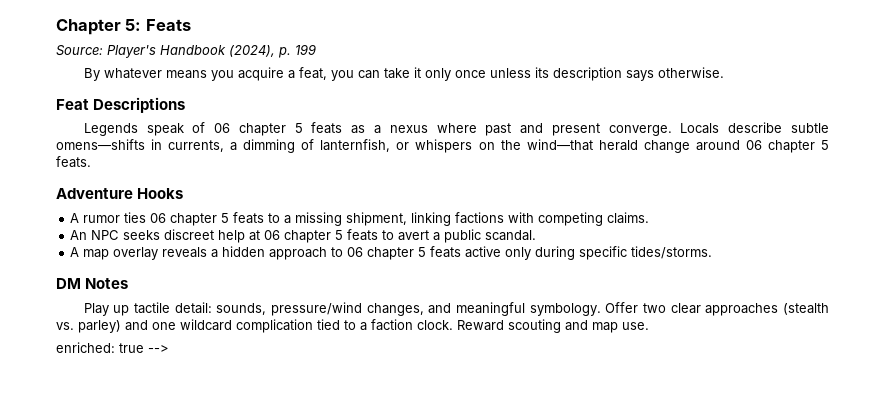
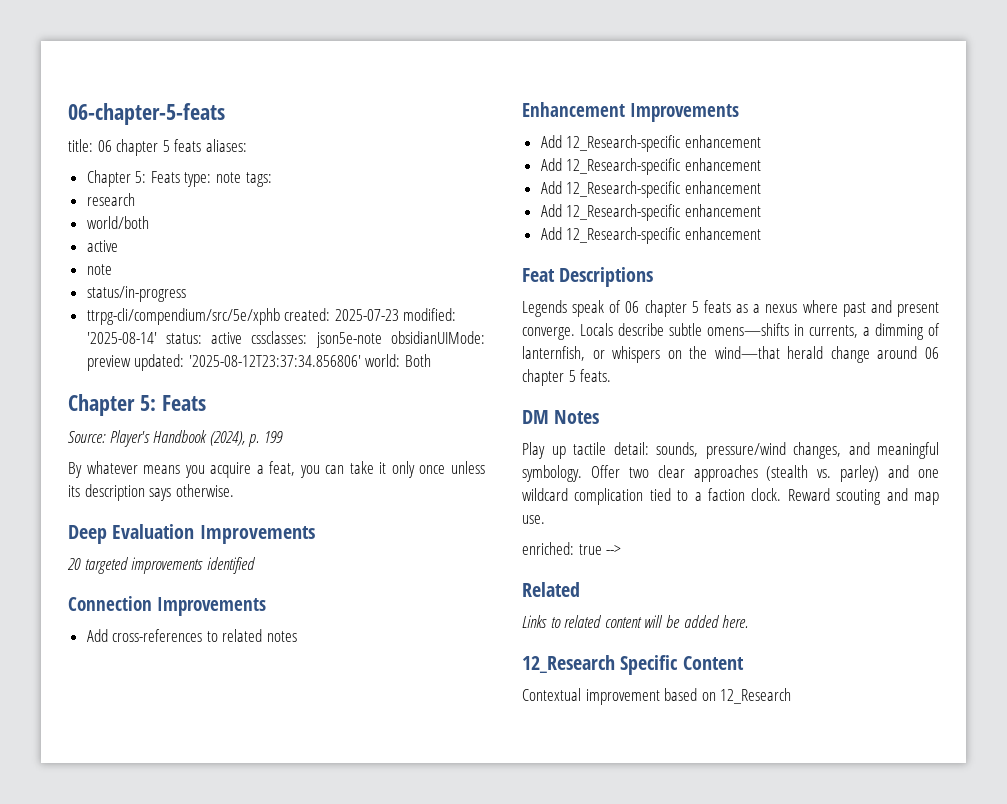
(56, 27) none -> [68,103,225,125] [68,139,247,156] [86,170,272,187] [86,193,135,206] [86,216,149,229] [86,240,118,252] [86,264,112,275] [86,286,186,302] [86,308,457,325] [86,331,485,348] [86,354,432,371] 06-chapter-5-feats // title: 06 chapter 5 feats aliases: // Chapter 5: Feats type: note tags: // research // world/both // active // note // status/in-progress // ttrpg-cli/compendium/src/5e/xphb created: 2025-07-23 modified: '2025-08-14' status: active cssclasses: json5e-note obsidianUIMode: preview updated: '2025-08-12T23:37:34.856806' world: Both //
(724, 72) none -> [68,524,315,544] [67,557,255,574] [68,596,266,616] [86,629,298,642] [522,102,739,122] [540,135,761,152] [540,158,761,175] [540,181,761,198] [540,204,761,221] [540,227,761,244] // Deep Evaluation Improvements // 20 targeted improvements identified // Connection Improvements // Add cross-references to related notes // Enhancement Improvements // Add 12_Research-specific enhancement // Add 12_Research-specific enhancement // Add 12_Research-specific enhancement // Add 12_Research-specific enhancement // Add 12_Research-specific enhancement
[56,188,184,199] [70,212,650,226] [70,229,537,243] [70,246,713,260] // Adventure Hooks // A rumor ties 06 chapter 5 feats to a missing shipment, linking factions with competing claims. // An NPC seeks discreet help at 06 chapter 5 feats to avert a public scandal. // A map overlay reveals a hidden approach to 06 chapter 5 feats active only during specific tides/storms. -> (612, 375) none
(169, 349) none -> [522,582,580,597] [522,615,749,628] [522,655,744,675] [522,688,792,705] // Related // Links to related content will be added here. // 12_Research Specific Content // Contextual improvement based on 12_Research

